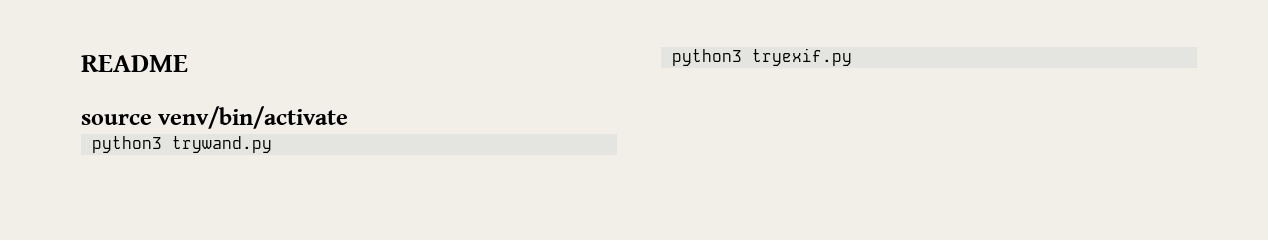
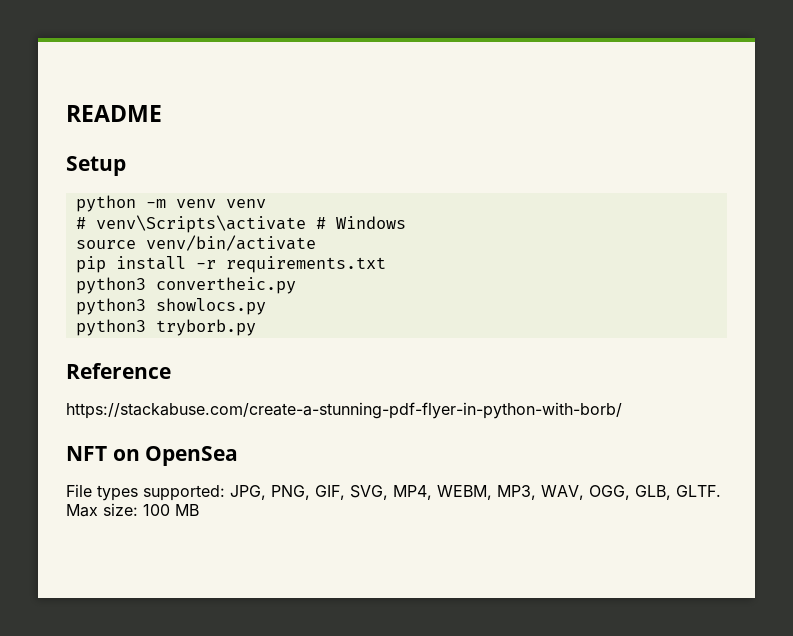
[81,106,349,129] [91,136,272,153] [671,48,852,66] source venv/bin/activate // python3 trywand.py // python3 tryexif.py -> [66,156,126,176] [75,195,266,212] [75,215,406,233] [75,235,316,251] [75,256,386,273] [75,277,296,294] [75,298,266,315] [75,319,256,336] [66,363,171,379] [66,402,622,419] [66,446,239,466] [66,484,721,501] [66,503,199,517] Setup // python -m venv venv // # venv\Scripts\activate # Windows // source venv/bin/activate // pip install -r requirements.txt // python3 convertheic.py // python3 showlocs.py // python3 tryborb.py // Reference // https://stackabuse.com/create-a-stunning-pdf-flyer-in-python-with-borb/ // NFT on OpenSea // File types supported: JPG, PNG, GIF, SVG, MP4, WEBM, MP3, WAV, OGG, GLB, GLTF. Max size: 100 MB

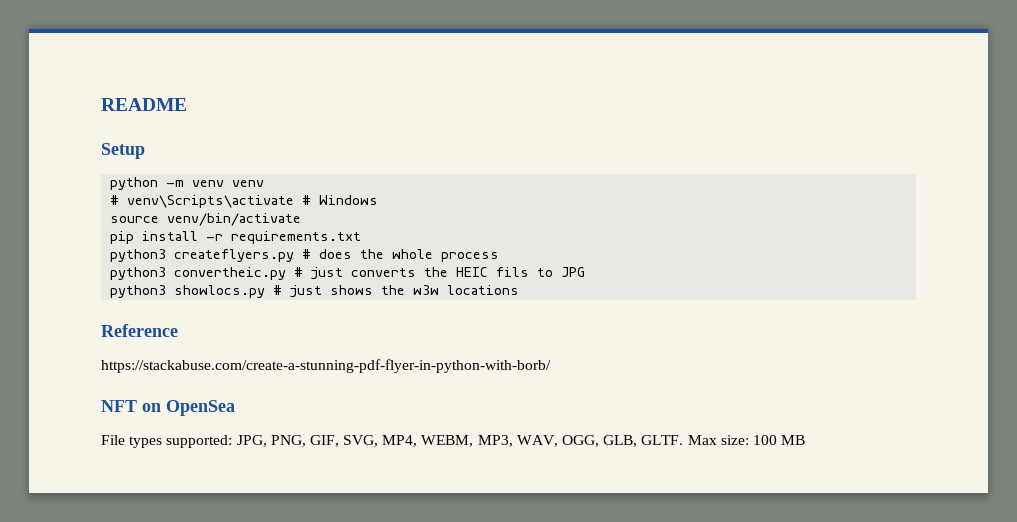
[155,277,296,294] [75,298,266,315] [75,319,256,336] convertheic.py // python3 showlocs.py // python3 tryborb.py -> [174,249,500,262] [110,267,586,280] [110,285,520,298] createflyers.py # does the whole process // python3 convertheic.py # just converts the HEIC fils to JPG // python3 showlocs.py # just shows the w3w locations

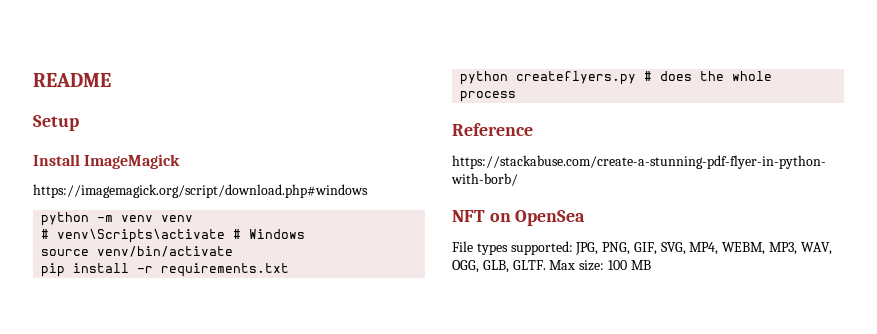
(145, 151) none -> [33,154,181,169] [33,184,368,198] // Install ImageMagick // https://imagemagick.org/script/download.php#windows
[110,249,167,262] python3 -> [460,71,509,85] python
[110,267,586,280] [110,285,520,298] // python3 convertheic.py # just converts the HEIC fils to JPG // python3 showlocs.py # just shows the w3w locations -> (517, 96) none

